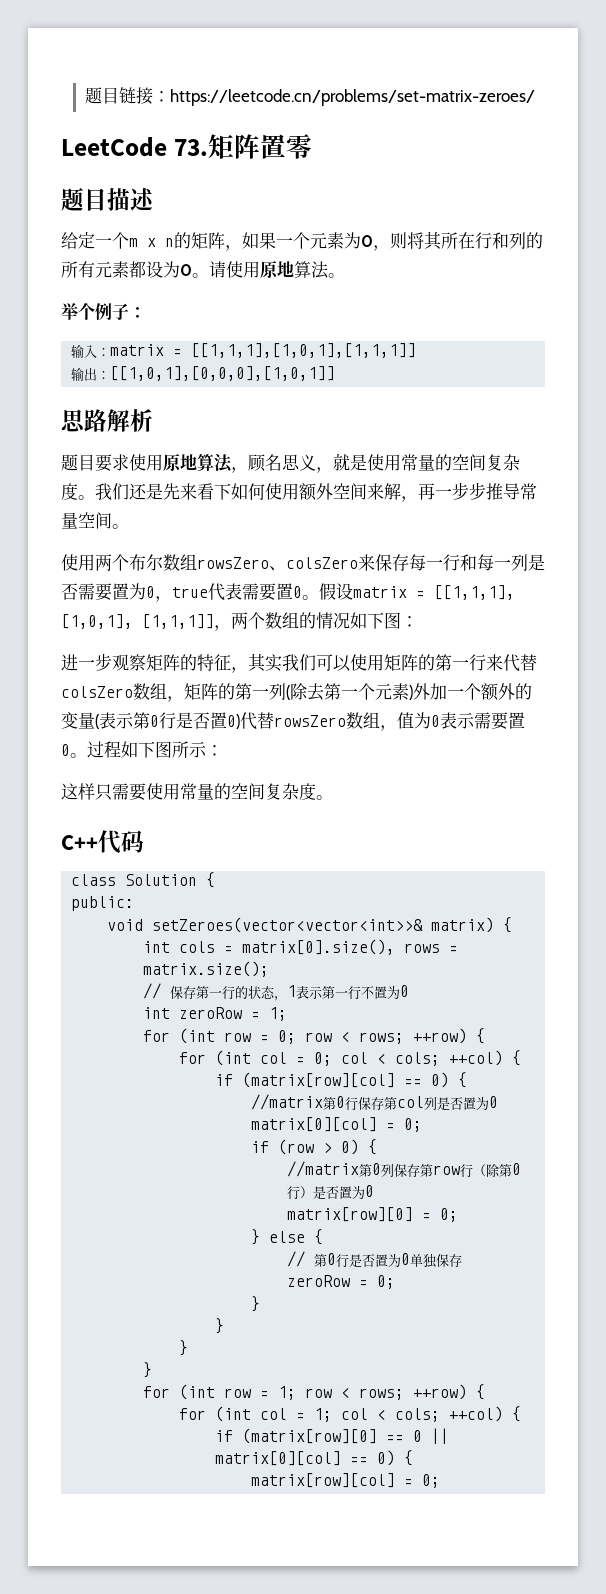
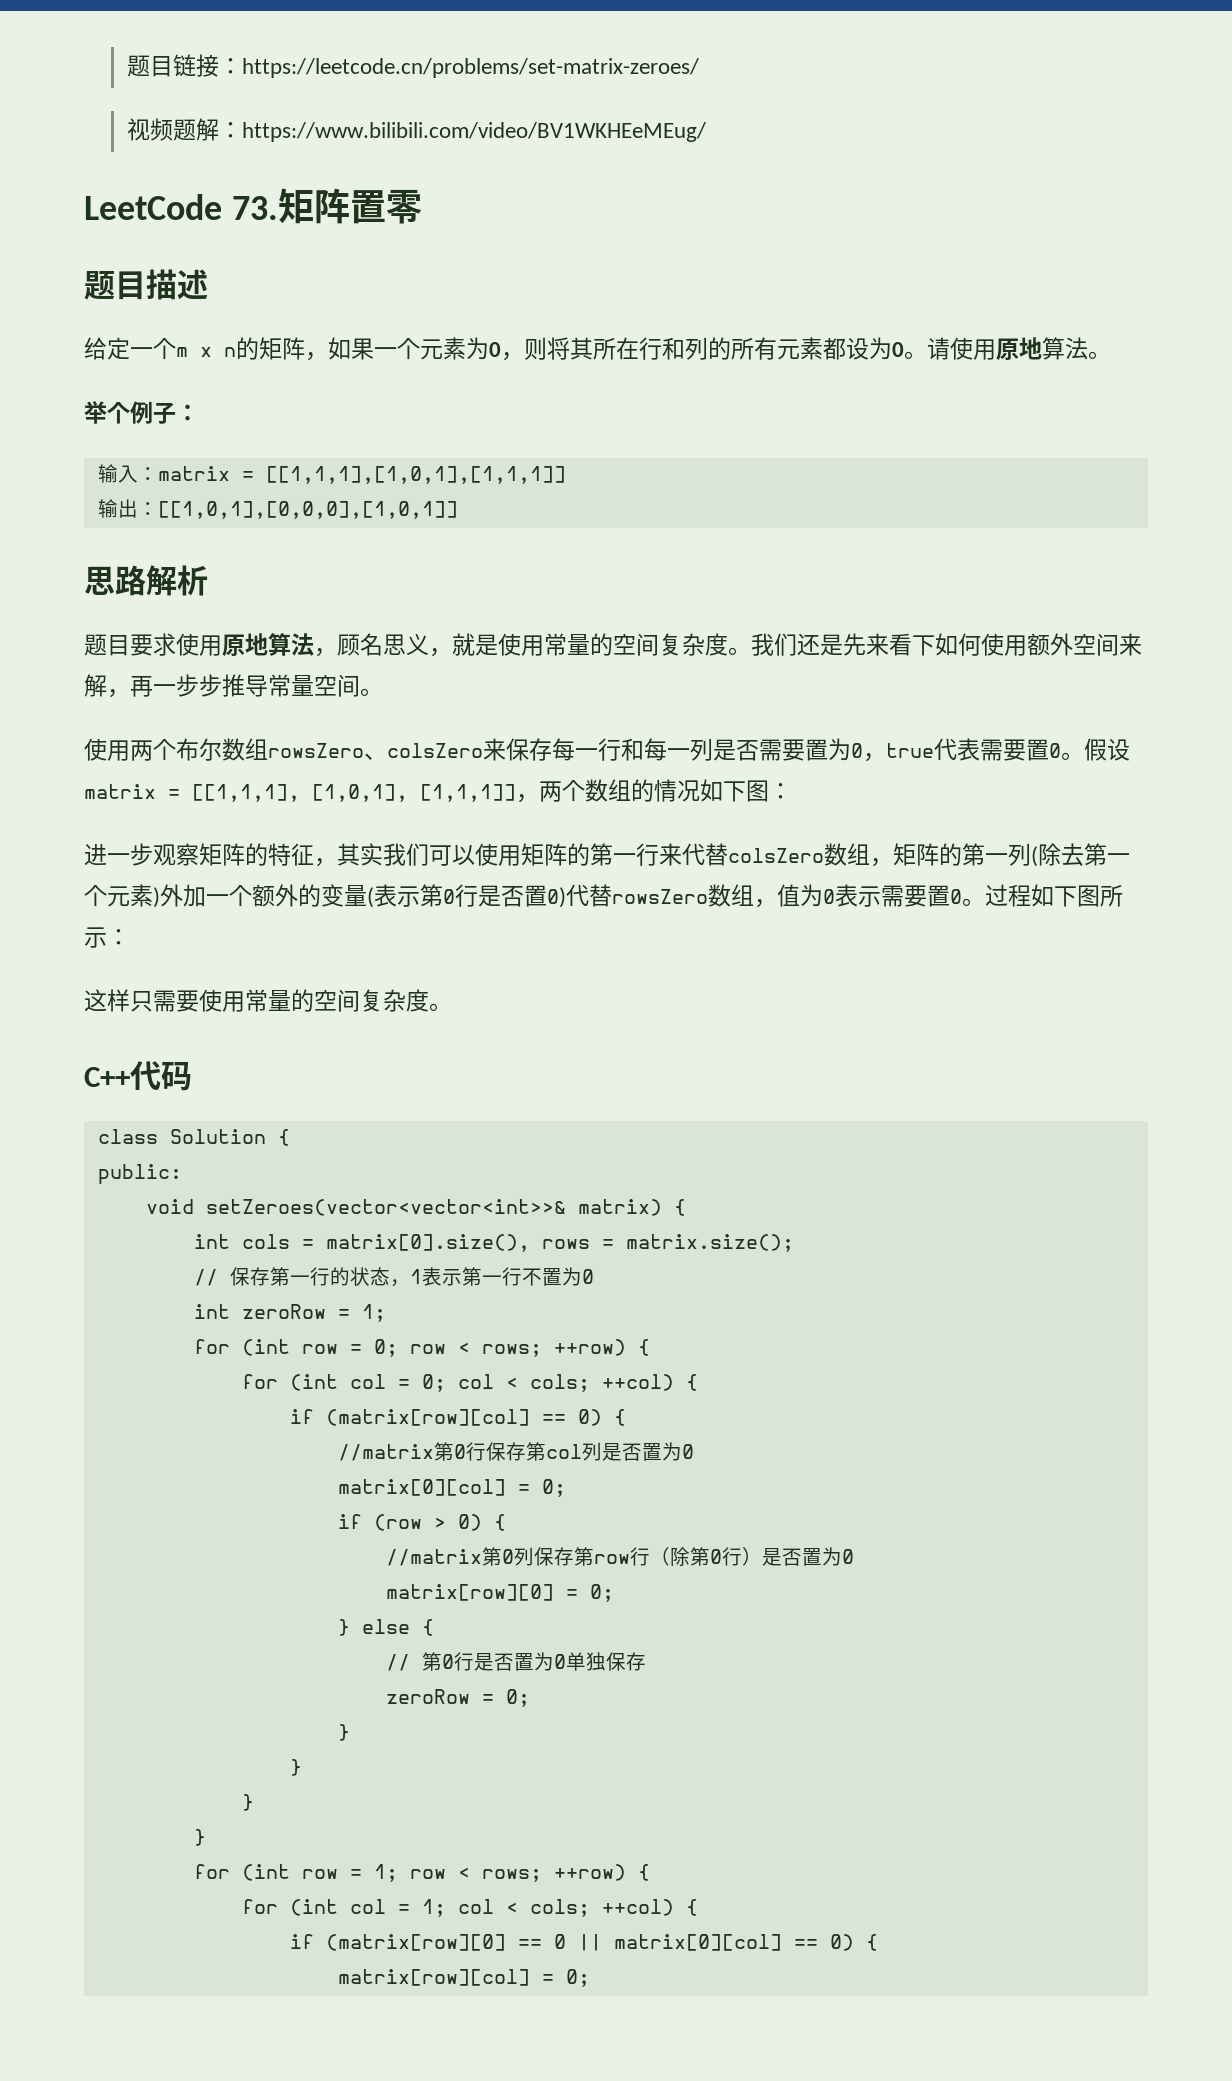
(536, 97) none -> [126,118,706,142] // 视频题解：https://www.bilibili.com/video/BV1WKHEeMEug/

